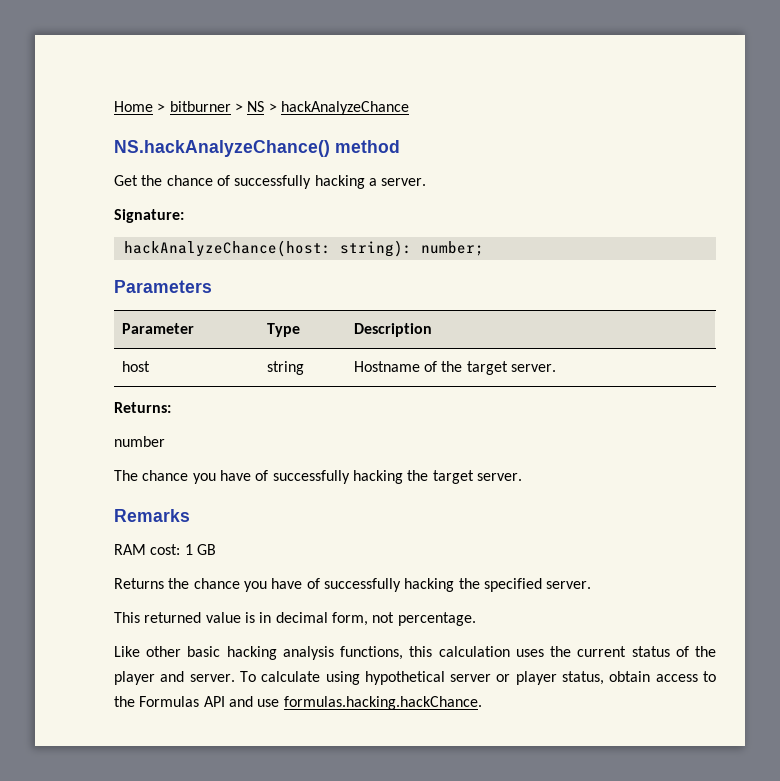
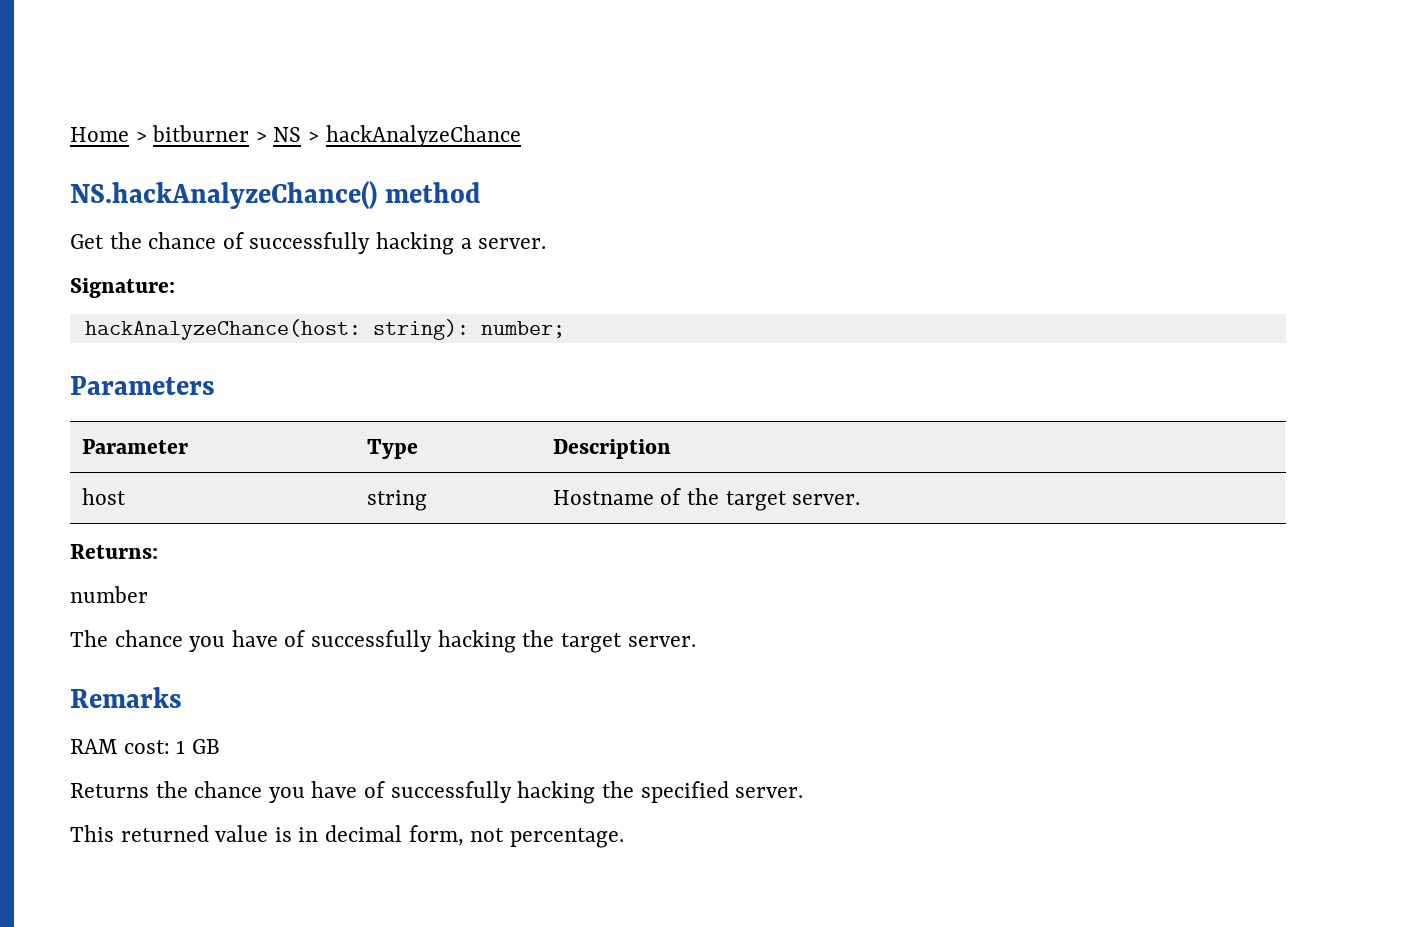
[114,646,717,660] [114,671,716,685] [114,696,482,710] // Like other basic hacking analysis functions, this calculation uses the current status of the player and server. To calculate using hypothetical server or player status, obtain access to the Formulas API and use formulas.hacking.hackChance. -> (624, 838) none

